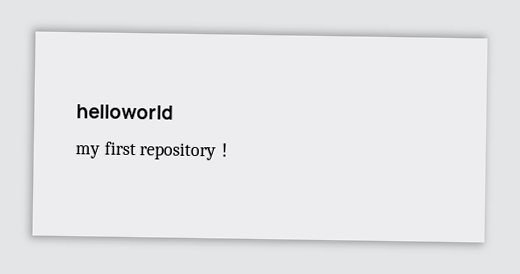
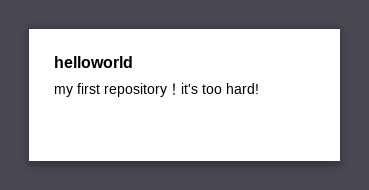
(235, 150) none -> [181,83,259,94] it's too hard!

